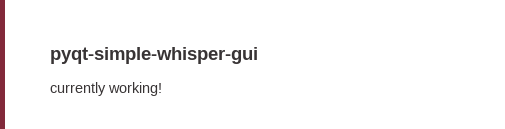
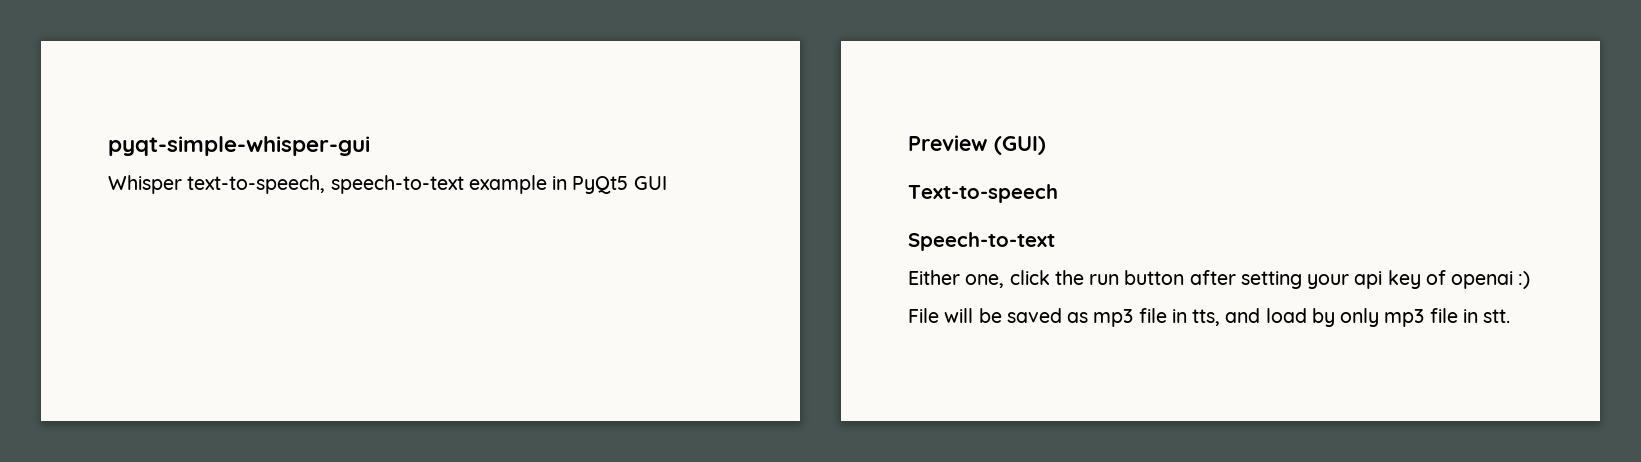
[50,82,162,96] currently working! -> [108,175,667,194] [908,135,1046,155] [908,184,1058,203] [908,232,1055,251] [908,270,1531,289] [908,308,1511,327] Whisper text-to-speech, speech-to-text example in PyQt5 GUI // Preview (GUI) // Text-to-speech // Speech-to-text // Either one, click the run button after setting your api key of openai :) // File will be saved as mp3 file in tts, and load by only mp3 file in stt.

